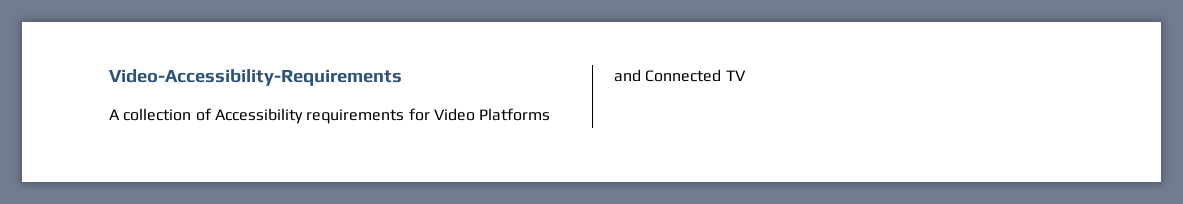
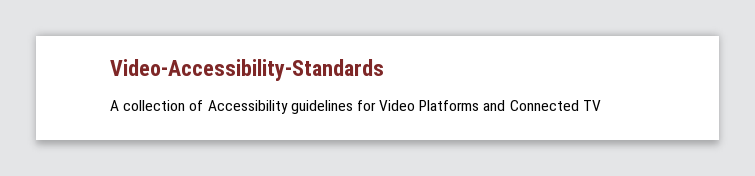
[109,69,402,86] Video-Accessibility-Requirements -> [110,59,384,81] Video-Accessibility-Standards
[306,109,405,124] requirements -> [290,100,353,114] guidelines

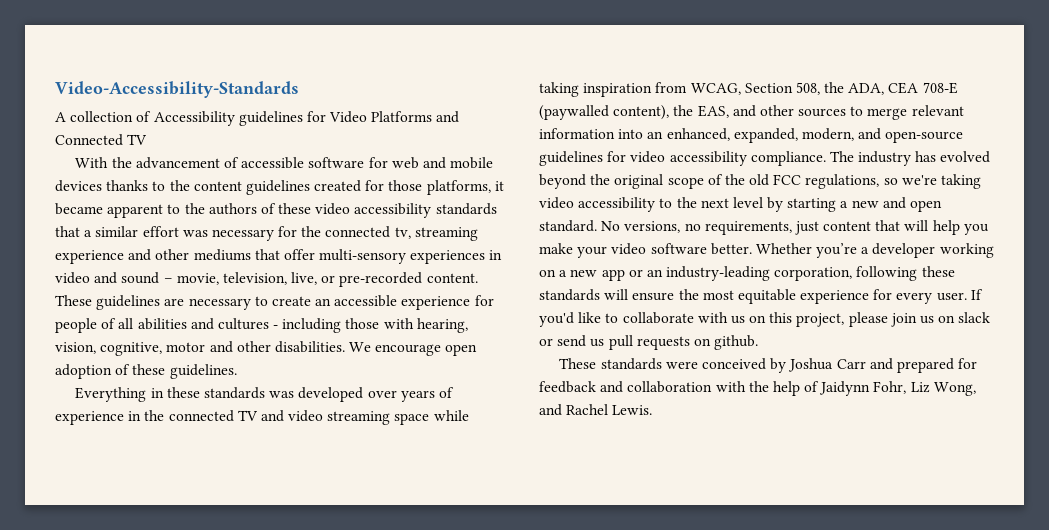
(601, 105) none -> [75,157,494,169] [55,180,504,195] [55,203,497,218] [55,226,478,241] [55,249,503,264] [55,272,478,287] [55,295,494,310] [55,318,468,333] [55,341,478,356] [55,364,237,379] [75,387,454,402] [55,410,469,425] [539,82,958,97] [539,105,964,120] [539,128,964,143] [539,151,991,166] [539,174,982,189] [539,197,943,212] [539,220,989,235] [539,243,994,258] [539,266,955,281] [539,289,983,304] [539,312,991,327] [539,335,759,350] [559,358,978,373] [539,381,976,396] [539,404,653,416] // With the advancement of accessible software for web and mobile devices thanks to the content guidelines created for those platforms, it became apparent to the authors of these video accessibility standards that a similar effort was necessary for the connected tv, streaming experience and other mediums that offer multi-sensory experiences in video and sound – movie, television, live, or pre-recorded content. These guidelines are necessary to create an accessible experience for people of all abilities and cultures - including those with hearing, vision, cognitive, motor and other disabilities. We encourage open adoption of these guidelines. // Everything in these standards was developed over years of experience in the connected TV and video streaming space while taking inspiration from WCAG, Section 508, the ADA, CEA 708-E (paywalled content), the EAS, and other sources to merge relevant information into an enhanced, expanded, modern, and open-source guidelines for video accessibility compliance. The industry has evolved beyond the original scope of the old FCC regulations, so we're taking video accessibility to the next level by starting a new and open standard. No versions, no requirements, just content that will help you make your video software better. Whether you’re a developer working on a new app or an industry-leading corporation, following these standards will ensure the most equitable experience for every user. If you'd like to collaborate with us on this project, please join us on slack or send us pull requests on github. // These standards were conceived by Joshua Carr and prepared for feedback and collaboration with the help of Jaidynn Fohr, Liz Wong, and Rachel Lewis.

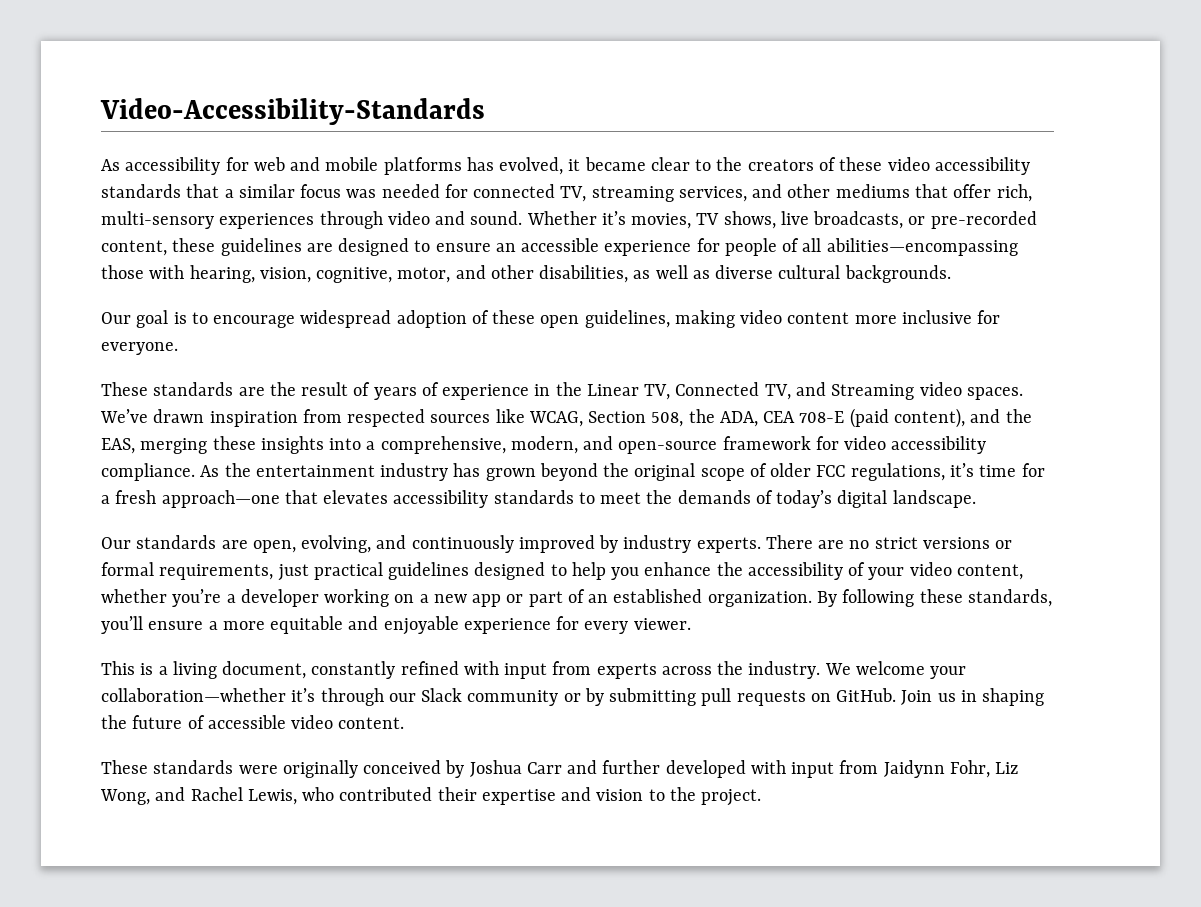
[55,111,460,126] [55,134,148,146] [75,157,494,169] [55,180,504,195] [55,203,257,218] A collection of Accessibility guidelines for Video Platforms and Connected TV // With the advancement of accessible software for web and mobile devices thanks to the content guidelines created for those platforms, it became apparent to the authors -> [101,157,814,175] As accessibility for web and mobile platforms has evolved, it became clear to the creators
[142,226,478,241] [55,250,124,264] effort was necessary for the connected tv, streaming experience -> [300,184,747,202] focus was needed for connected TV, streaming services,
(315, 254) none -> [996,184,1032,202] rich,
[489,250,503,260] in -> [319,211,383,229] through
[121,272,478,287] [55,295,311,310] sound – movie, television, live, or pre-recorded content. These guidelines are necessary to create -> [470,211,1037,229] [101,238,491,256] sound. Whether it’s movies, TV shows, live broadcasts, or pre-recorded content, these guidelines are designed to ensure
[137,318,342,333] abilities and cultures - including -> [826,238,1018,256] abilities—encompassing
[166,341,478,356] [55,364,237,379] [75,387,397,402] motor and other disabilities. We encourage open adoption of these guidelines. // Everything in these standards was developed over -> [397,265,951,283] [101,310,1001,328] [101,342,178,355] [101,382,371,396] motor, and other disabilities, as well as diverse cultural backgrounds. // Our goal is to encourage widespread adoption of these open guidelines, making video content more inclusive for everyone. // These standards are the result of
[168,410,469,425] [539,82,688,97] connected TV and video streaming space while taking inspiration from -> [586,382,1023,400] [100,409,525,427] Linear TV, Connected TV, and Streaming video spaces. We’ve drawn inspiration from respected sources like
[539,105,964,120] [539,128,798,143] (paywalled content), the EAS, and other sources to merge relevant information into an enhanced, expanded, -> [849,408,1032,428] [101,436,506,454] (paid content), and the EAS, merging these insights into a comprehensive,
[539,151,603,166] guidelines -> [722,436,811,450] framework
[829,151,854,162] The -> [200,463,375,477] As the entertainment
[940,151,991,163] evolved -> [485,468,536,481] grown
[724,174,982,189] [539,197,943,212] [539,220,989,235] [539,243,812,258] the old FCC regulations, so we're taking video accessibility to the next level by starting a new and open standard. No versions, no requirements, just content that will help you make your video software better. Whether -> [770,463,1045,481] [101,490,976,508] [101,535,1013,553] [101,562,1023,581] [101,589,167,603] older FCC regulations, it’s time for a fresh approach—one that elevates accessibility standards to meet the demands of today’s digital landscape. // Our standards are open, evolving, and continuously improved by industry experts. There are no strict versions or formal requirements, just practical guidelines designed to help you enhance the accessibility of your video content, whether
[646,266,955,281] [539,289,983,304] [539,312,991,327] [539,335,759,350] an industry-leading corporation, following these standards will ensure the most equitable experience for every user. If you'd like to collaborate with us on this project, please join us on slack or send us pull requests on github. -> [528,589,1052,607] [101,616,691,635] [101,661,967,679] [101,688,1045,706] [101,715,405,729] part of an established organization. By following these standards, you’ll ensure a more equitable and enjoyable experience for every viewer. // This is a living document, constantly refined with input from experts across the industry. We welcome your collaboration—whether it’s through our Slack community or by submitting pull requests on GitHub. Join us in shaping the future of accessible video content.
(698, 365) none -> [282,760,358,778] originally
[896,358,978,373] [539,381,820,396] prepared for feedback and collaboration with the help of -> [602,760,879,778] further developed with input from
[612,405,653,415] Lewis. -> [247,787,762,806] Lewis, who contributed their expertise and vision to the project.

